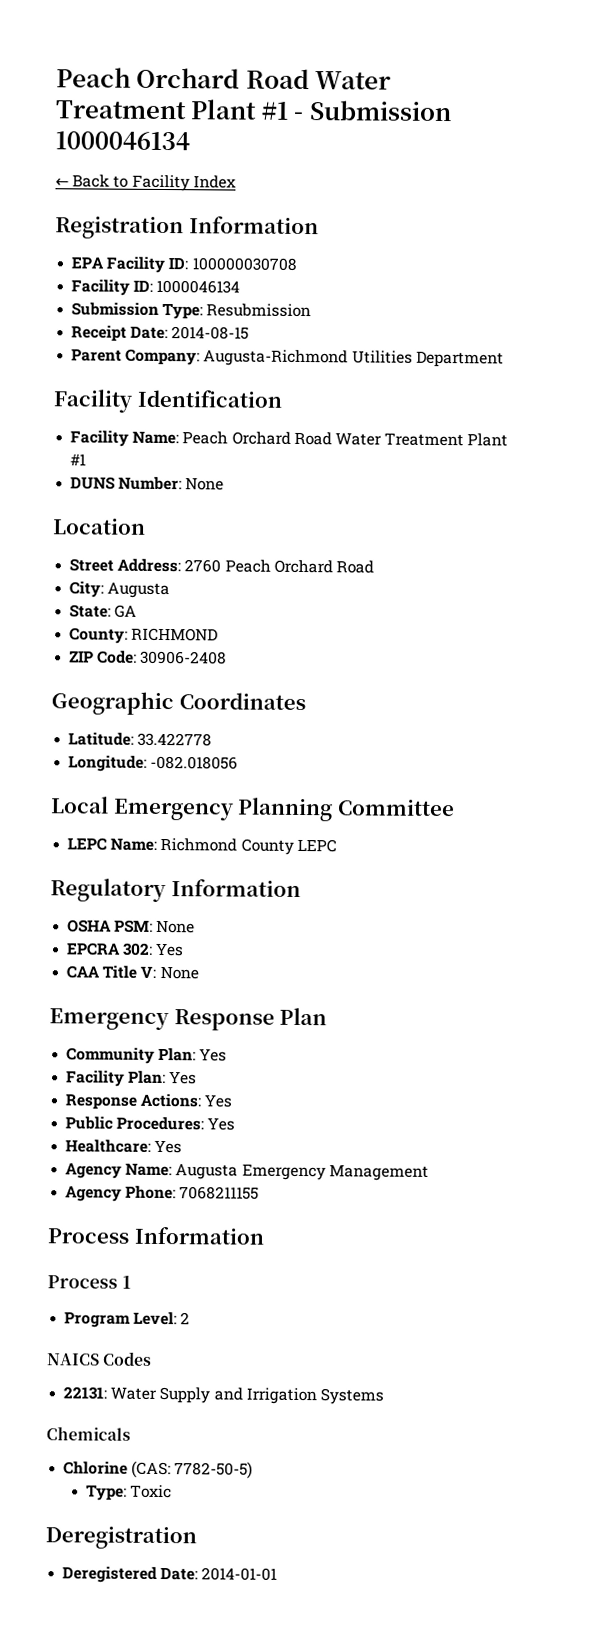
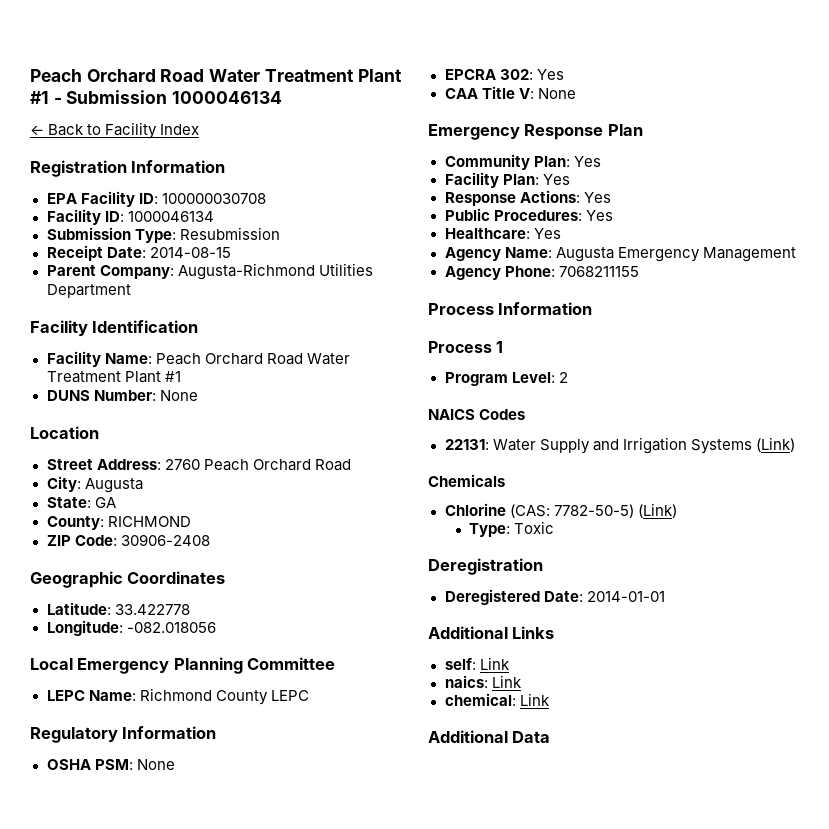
(384, 1396) none -> [755,437,795,452] (Link)
(254, 1470) none -> [637,503,677,518] (Link)
(278, 1574) none -> [428,626,555,639] [444,657,510,670] [444,675,522,688] [444,693,550,706] [428,730,551,743] // Additional Links // self: Link // naics: Link // chemical: Link // Additional Data

